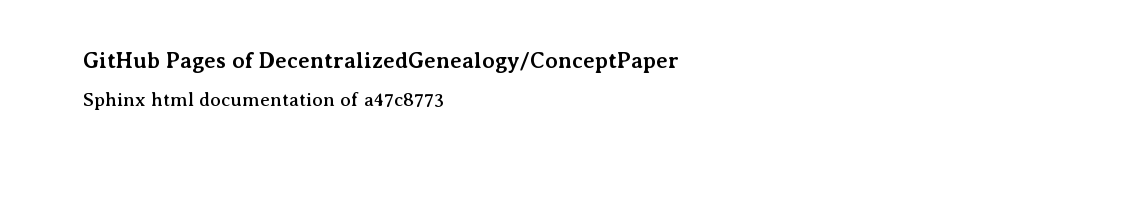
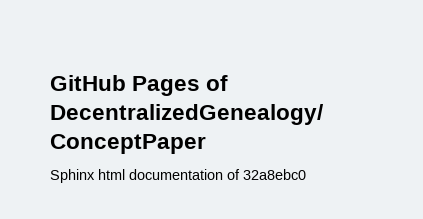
[363,93,444,107] a47c8773 -> [243,169,306,180] 32a8ebc0

